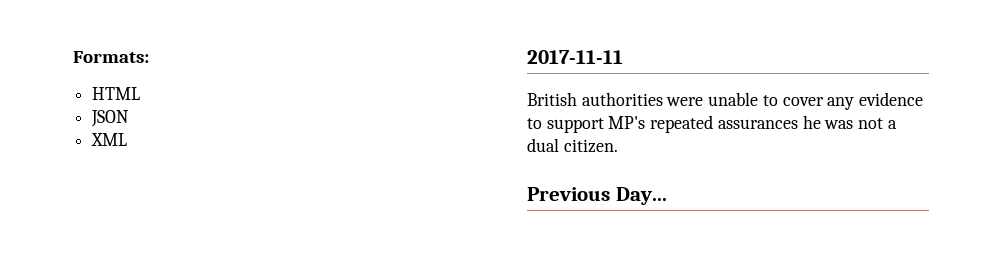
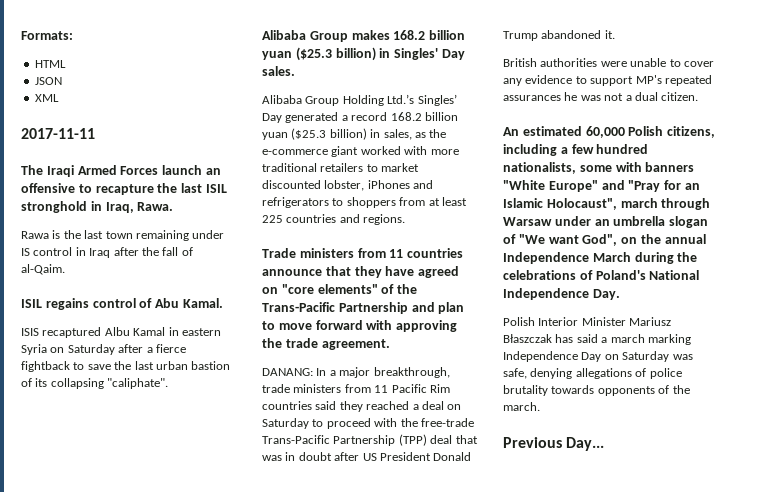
(623, 57) none -> [21,165,221,177] [21,183,227,195] [21,201,174,213] [21,230,225,241] [21,247,193,258] [21,264,65,275] [21,298,223,310] [21,327,221,338] [21,344,186,355] [21,361,231,372] [21,378,169,389] [262,30,466,42] [262,47,465,61] [262,66,295,76] [262,94,457,106] [262,112,458,123] [262,128,447,140] [262,146,459,157] [262,163,420,172] [262,180,434,191] [262,197,467,208] [262,214,406,225] [262,248,464,258] [262,266,460,278] [262,284,418,294] [262,302,465,314] [262,320,458,332] [262,338,390,350] [262,367,450,378] [262,384,450,393] [262,401,462,412] [262,418,474,429] [262,434,478,446] [262,452,472,461] [503,30,615,41] // The Iraqi Armed Forces launch an offensive to recapture the last ISIL stronghold in Iraq, Rawa. // Rawa is the last town remaining under IS control in Iraq after the fall of al-Qaim. // ISIL regains control of Abu Kamal. // ISIS recaptured Albu Kamal in eastern Syria on Saturday after a fierce fightback to save the last urban bastion of its collapsing "caliphate". // Alibaba Group makes 168.2 billion yuan ($25.3 billion) in Singles' Day sales. // Alibaba Group Holding Ltd.’s Singles’ Day generated a record 168.2 billion yuan ($25.3 billion) in sales, as the e-commerce giant worked with more traditional retailers to market discounted lobster, iPhones and refrigerators to shoppers from at least 225 countries and regions. // Trade ministers from 11 countries announce that they have agreed on "core elements" of the Trans-Pacific Partnership and plan to move forward with approving the trade agreement. // DANANG: In a major breakthrough, trade ministers from 11 Pacific Rim countries said they reached a deal on Saturday to proceed with the free-trade Trans-Pacific Partnership (TPP) deal that was in doubt after US President Donald Trump abandoned it.
(618, 146) none -> [503,126,716,138] [503,144,649,156] [503,162,695,174] [503,180,700,192] [503,198,711,210] [503,216,709,228] [503,234,706,246] [503,252,698,264] [503,270,700,280] [503,288,620,300] [503,317,672,326] [503,334,691,345] [503,351,693,362] [503,368,682,379] [503,385,690,396] [503,402,540,411] // An estimated 60,000 Polish citizens, including a few hundred nationalists, some with banners "White Europe" and "Pray for an Islamic Holocaust", march through Warsaw under an umbrella slogan of "We want God", on the annual Independence March during the celebrations of Poland's National Independence Day. // Polish Interior Minister Mariusz Błaszczak has said a march marking Independence Day on Saturday was safe, denying allegations of police brutality towards opponents of the march.

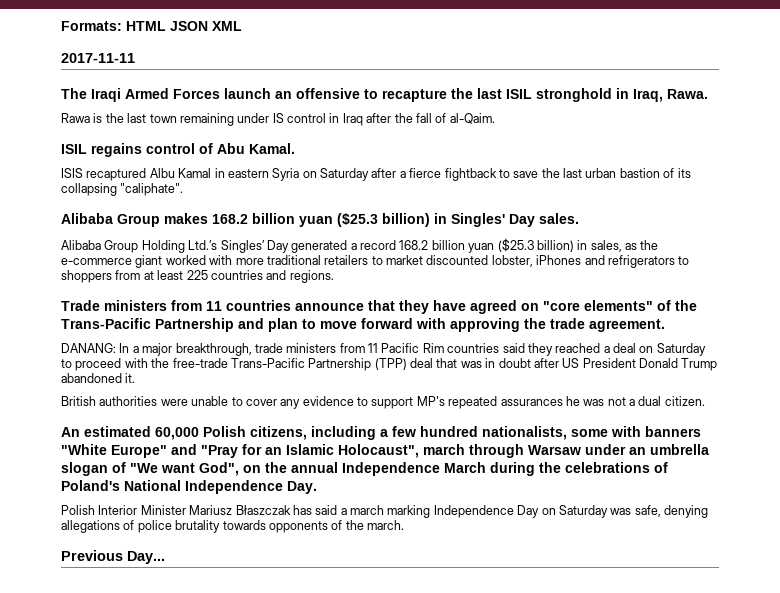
(73, 35) // -> (122, 26) none
(66, 64) // -> (166, 26) none
(62, 81) // -> (208, 26) none

